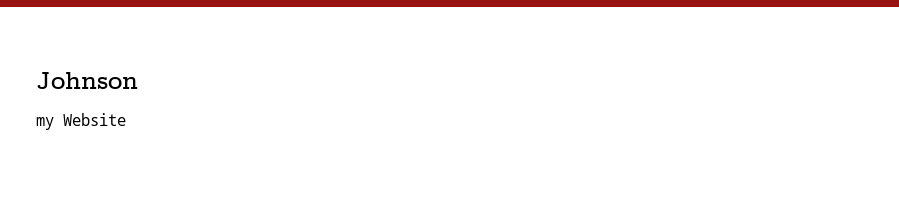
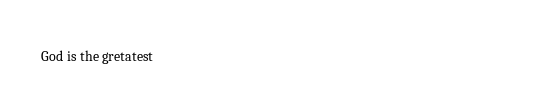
[36,72,138,89] [36,113,126,130] Johnson // my Website -> [41,50,154,64] God is the gretatest

